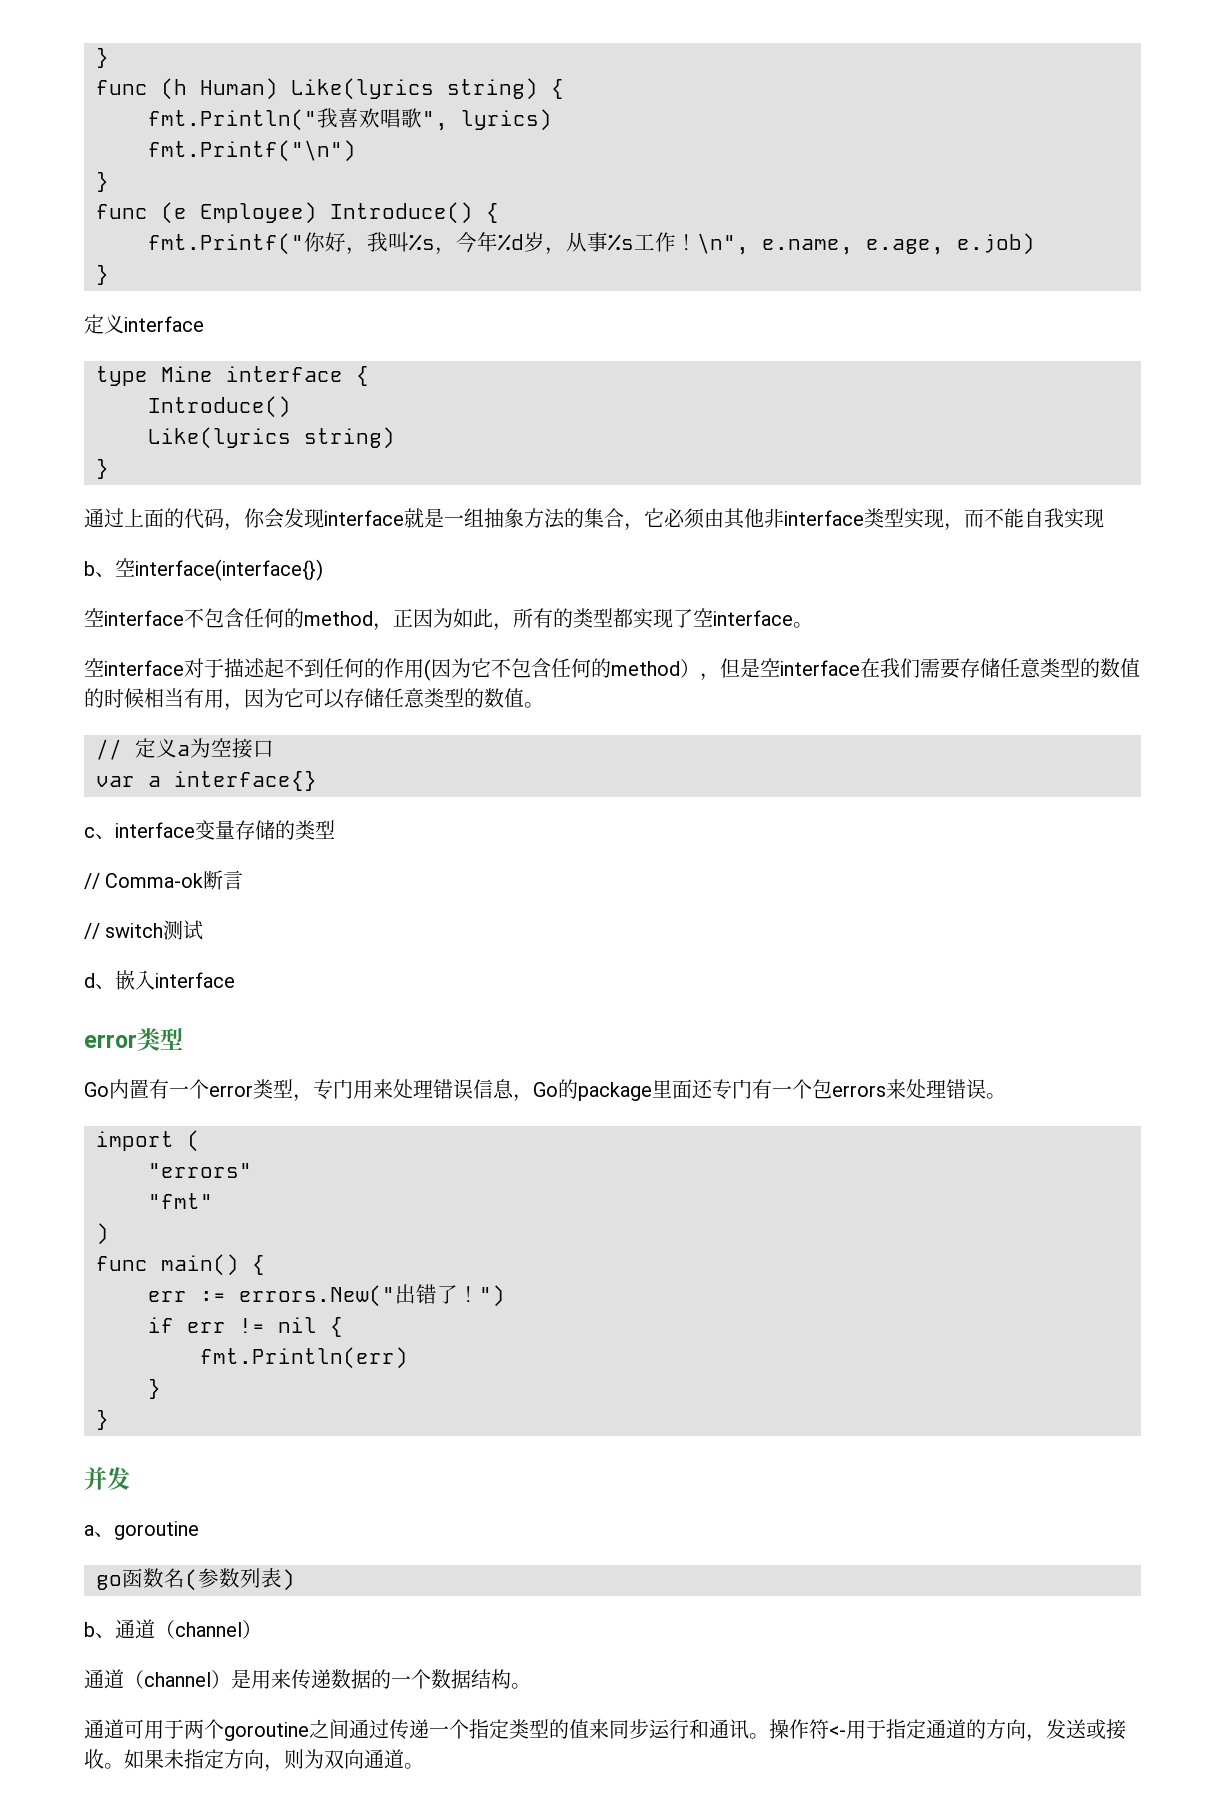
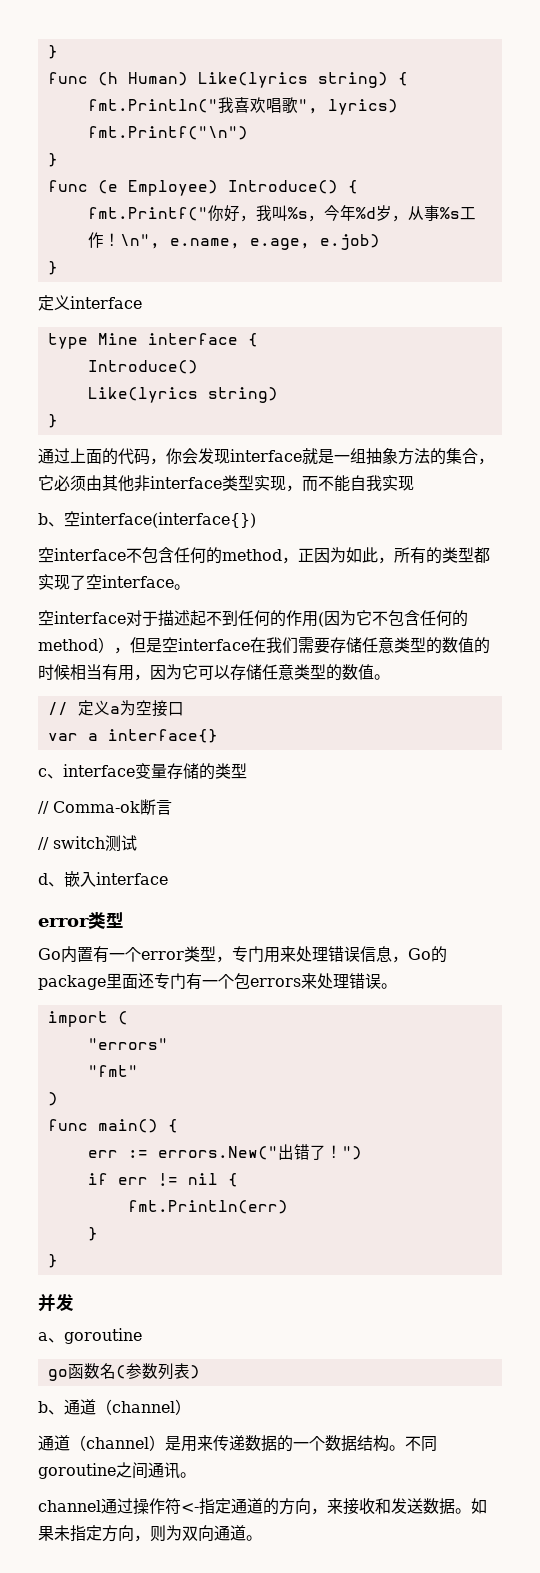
[84,1719,709,1741] // 通道可用于两个goroutine之间通过传递一个指定类型的值来同步运行和 -> [405,1436,437,1452] [38,1462,148,1479] 不同goroutine之间
(769, 1736) none -> [38,1498,133,1514] // channel通过
[846,1719,886,1739] 用于 -> (199, 1507) none
[1046,1719,1126,1740] [84,1749,104,1769] 发送或接收 -> [327,1498,455,1515] 来接收和发送数据

